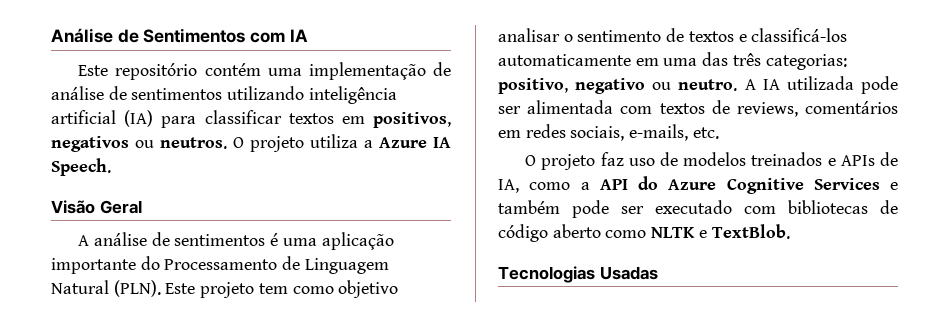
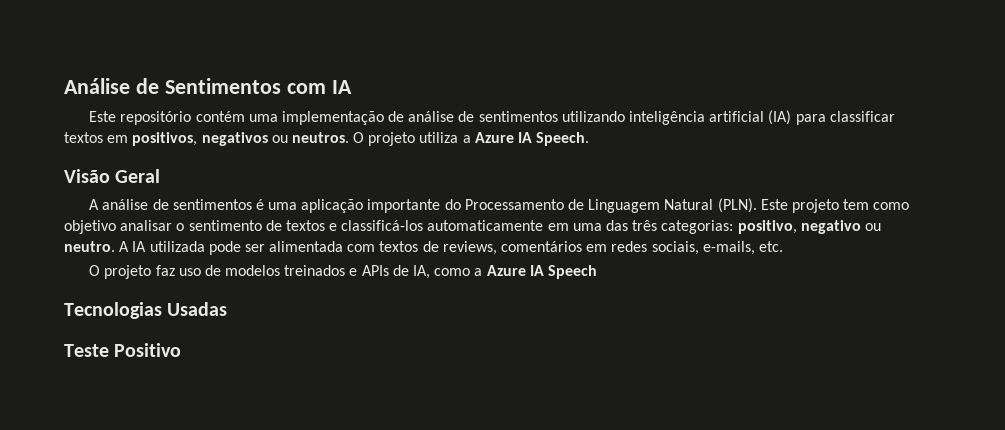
[599,176,898,194] [498,200,898,218] [498,224,790,242] API do Azure Cognitive Services e também pode ser executado com bibliotecas de código aberto como NLTK e TextBlob. -> [486,265,597,279] Azure IA Speech
(658, 273) none -> [64,343,182,357] // Teste Positivo

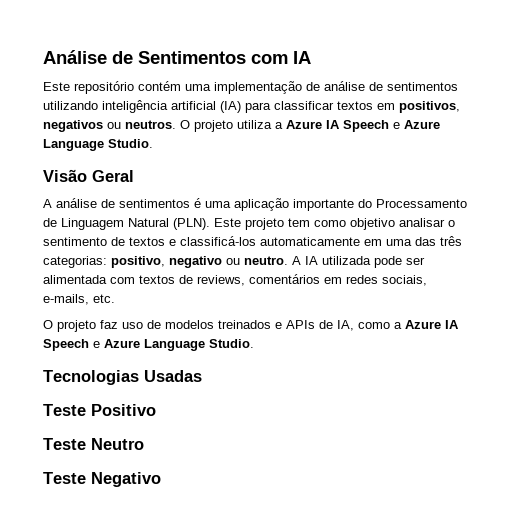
[536,132,590,146] Speech. -> [343,120,440,132] [43,139,153,151] Speech e Azure Language Studio.
(597, 272) none -> [93,339,254,351] e Azure Language Studio.
(182, 350) none -> [43,438,144,450] [43,472,161,487] // Teste Neutro // Teste Negativo

